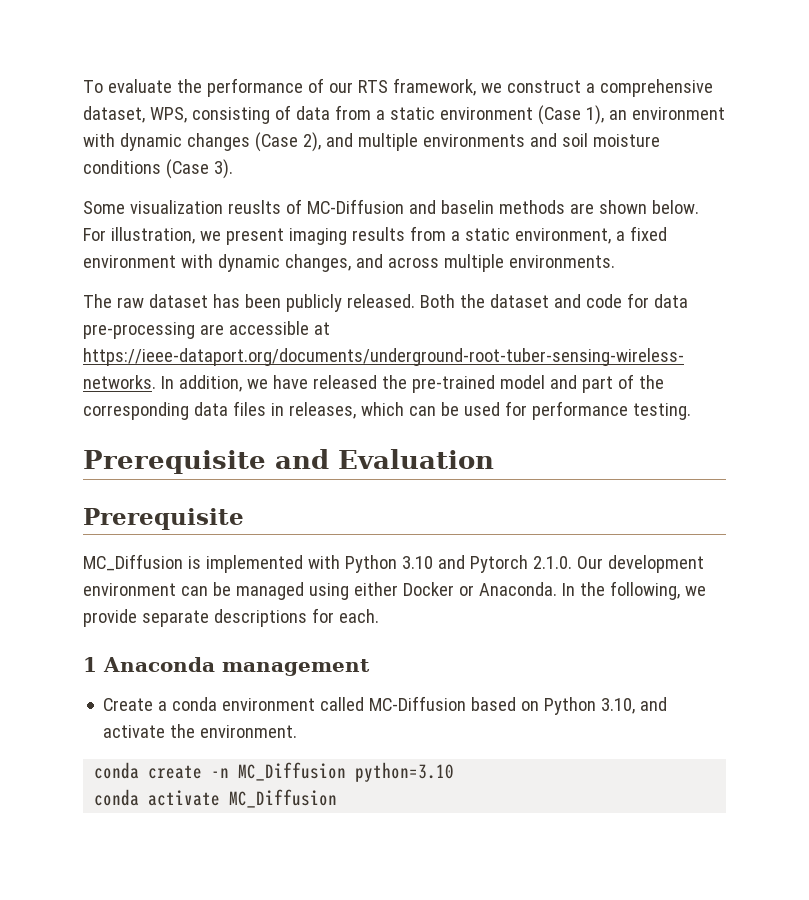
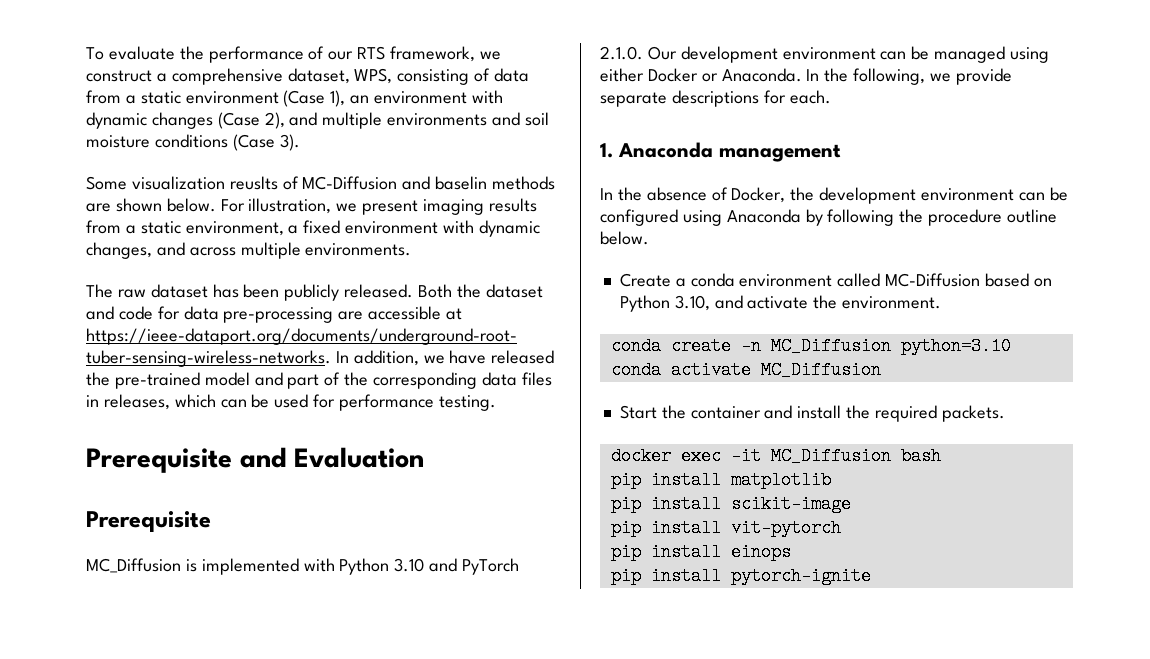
[469,555,528,573] Pytorch -> [462,558,520,575] PyTorch
[83,657,97,672] 1 -> [600,143,613,158] 1.
(370, 667) none -> [600,187,1068,204] [600,209,1058,226] [600,231,649,245] // In the absence of Docker, the development environment can be configured using Anaconda by following the procedure outline below.
(338, 798) none -> [619,405,1005,422] [610,447,941,465] [610,471,831,489] [610,495,851,513] [610,519,841,537] [610,543,791,561] [610,567,871,585] // Start the container and install the required packets. // docker exec -it MC_Diffusion bash // pip install matplotlib // pip install scikit-image // pip install vit-pytorch // pip install einops // pip install pytorch-ignite

